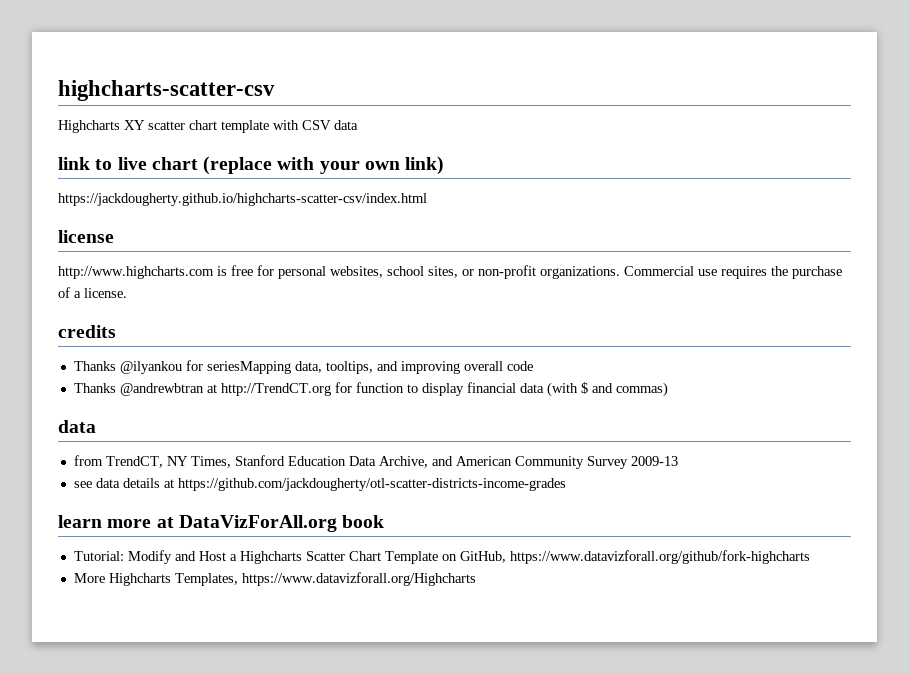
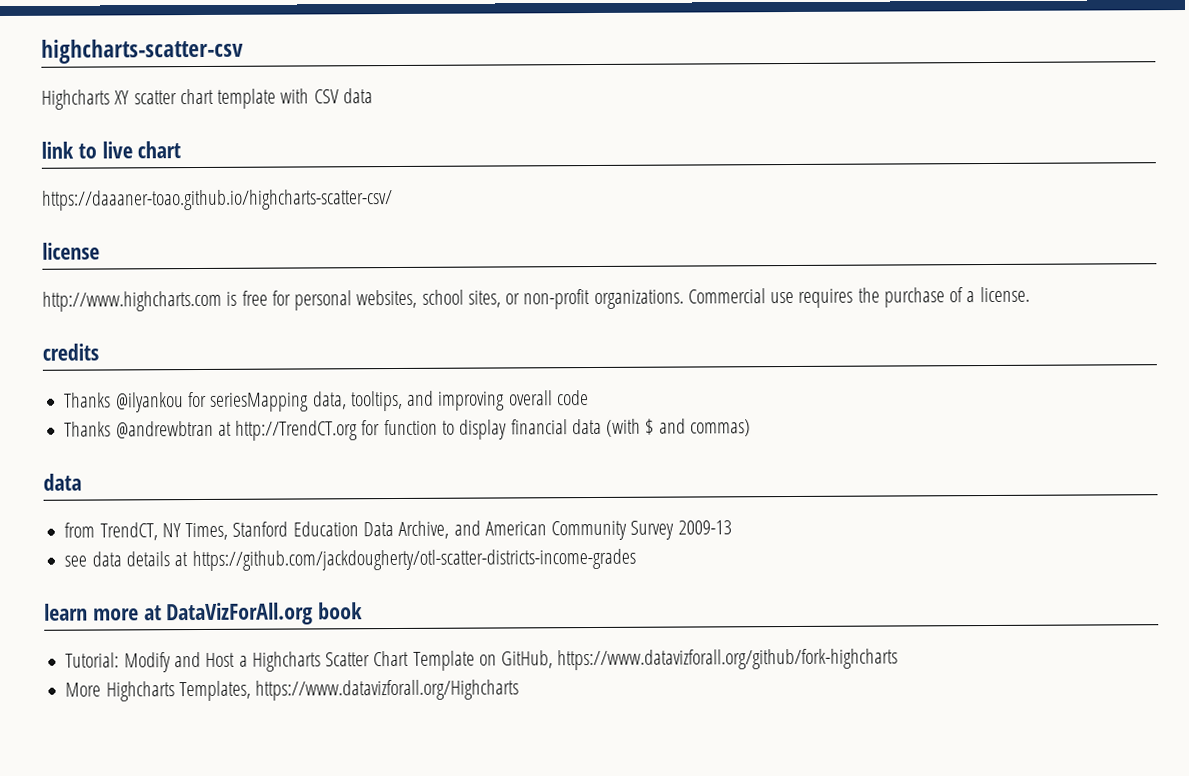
[203,156,445,175] [58,193,427,206] (replace with your own link) // https://jackdougherty.github.io/highcharts-scatter-csv/index.html -> [41,189,393,211] // https://daaaner-toao.github.io/highcharts-scatter-csv/

